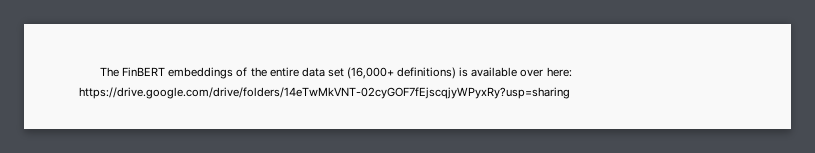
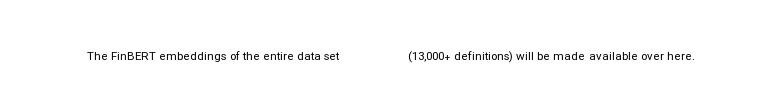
[347,67,572,79] [79,87,570,99] (16,000+ definitions) is available over here: https://drive.google.com/drive/folders/14eTwMkVNT-02cyGOF7fEjscqjyWPyxRy?usp=sharing -> [408,51,695,63] (13,000+ definitions) will be made available over here.

